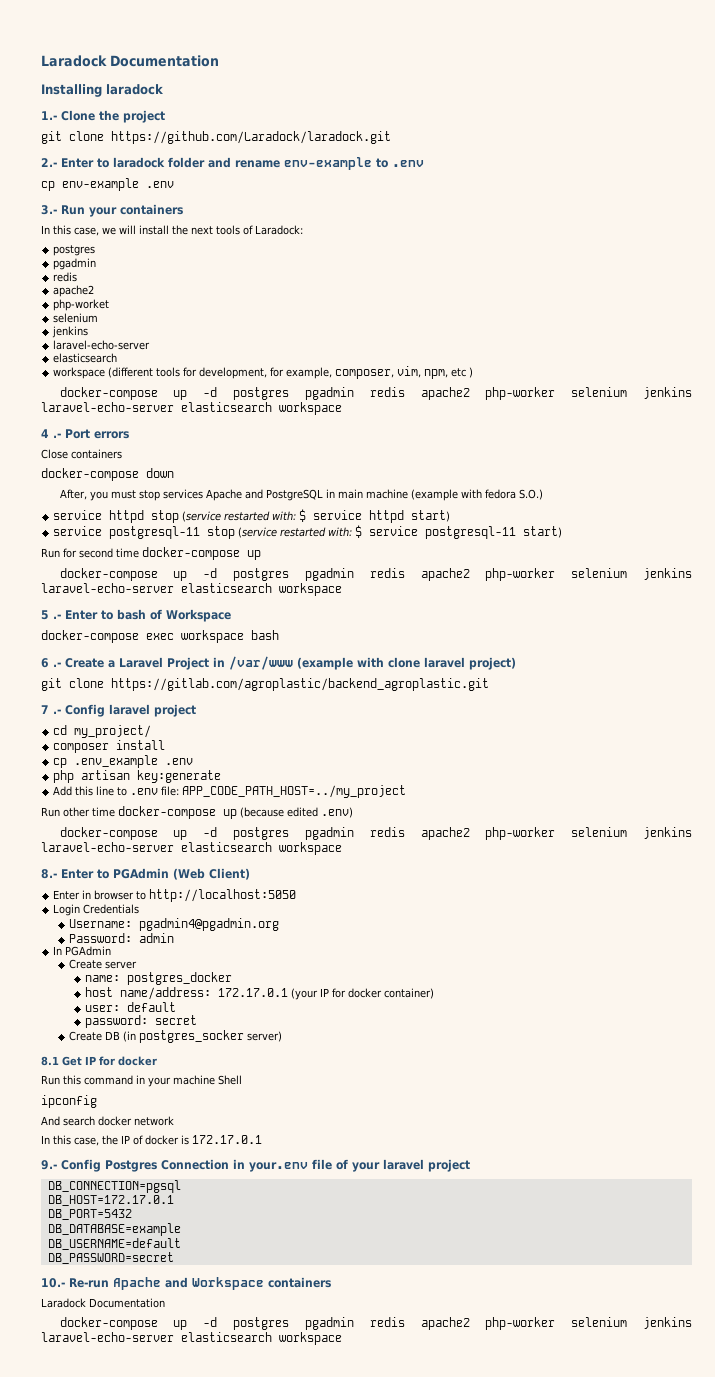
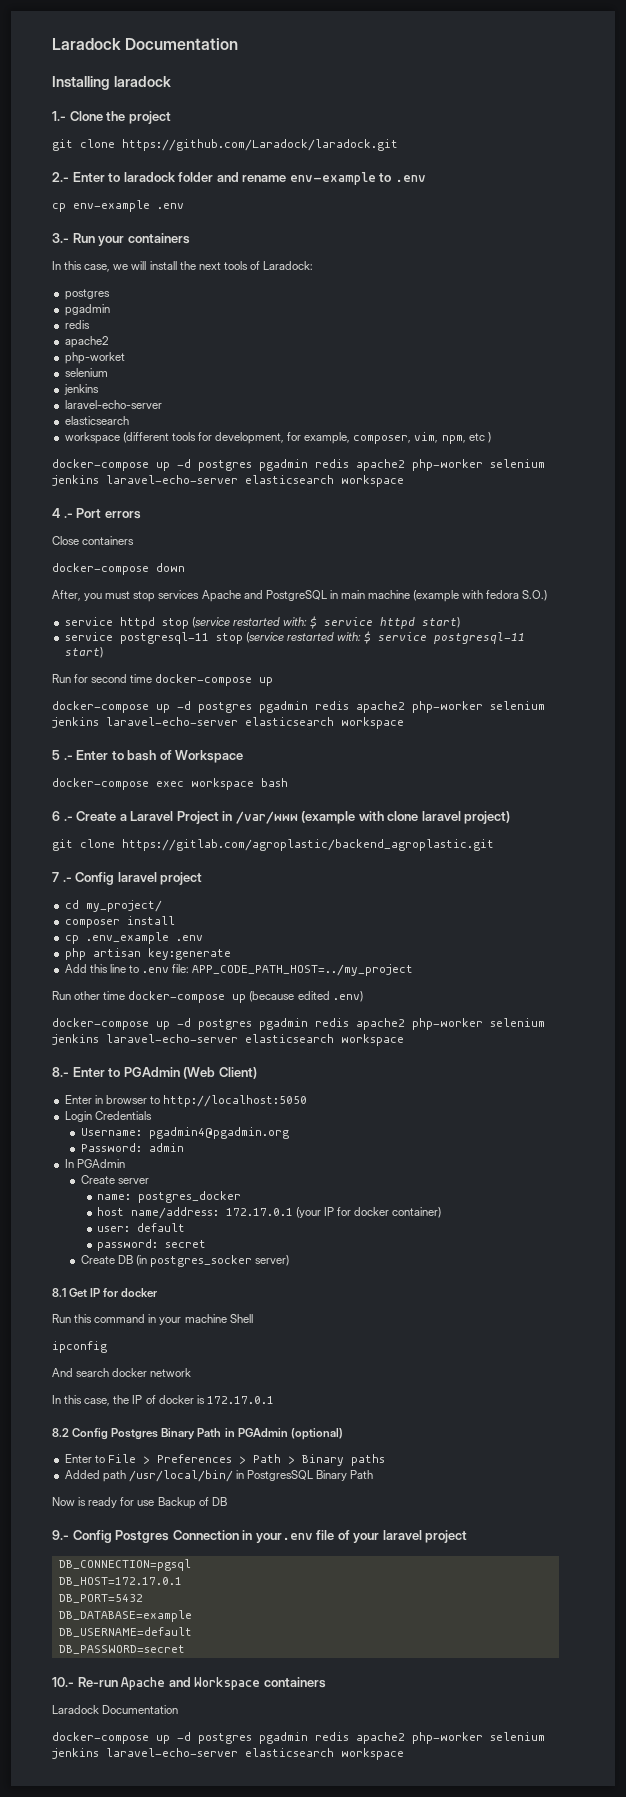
(262, 1139) none -> [52,1428,343,1440] [64,1454,385,1466] [64,1470,374,1482] [52,1497,227,1509] // 8.2 Config Postgres Binary Path in PGAdmin (optional) // Enter to File > Preferences > Path > Binary paths // Added path /usr/local/bin/ in PostgresSQL Binary Path // Now is ready for use Backup of DB

